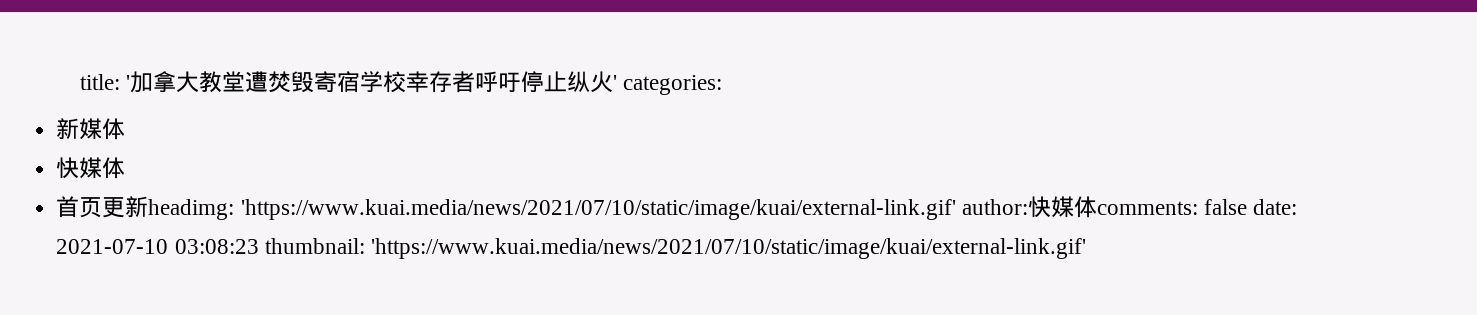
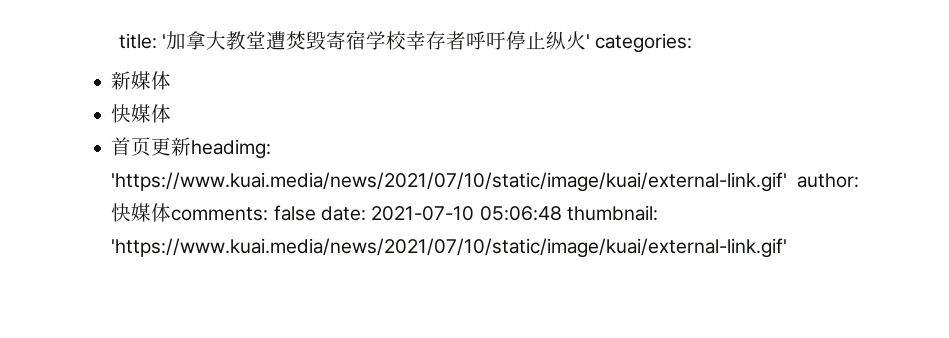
[174,239,259,254] 03:08:23 -> [479,206,562,221] 05:06:48

